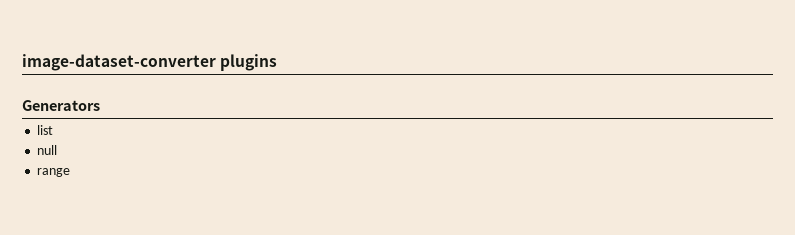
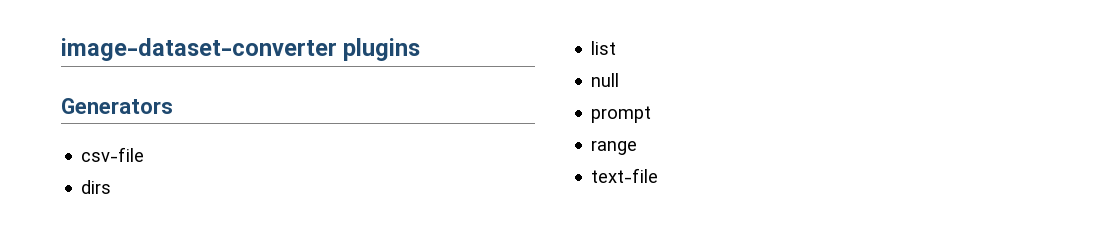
(100, 105) none -> [81,147,145,162] [81,180,112,194] // csv-file // dirs
(58, 150) none -> [591,106,652,123] // prompt
(71, 172) none -> [591,168,659,183] // text-file

